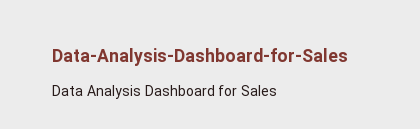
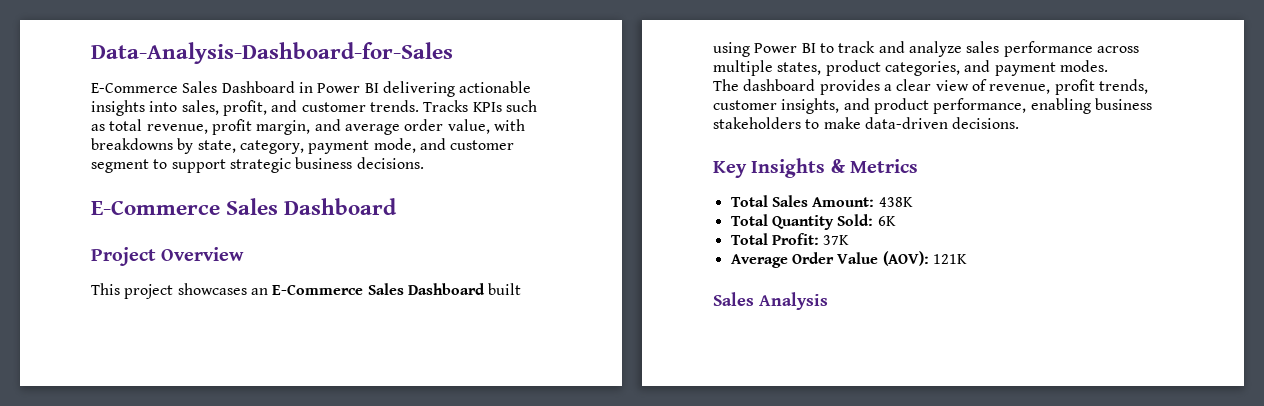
[52,85,278,99] Data Analysis Dashboard for Sales -> [91,81,532,97] [91,100,537,116] [91,119,525,135] [91,138,515,154] [91,157,424,173] [91,198,398,215] [91,247,245,266] [91,283,522,299] [713,41,1139,57] [713,60,1108,76] [713,79,1148,95] [713,98,1152,114] [713,117,1020,129] [713,158,919,178] [730,195,913,207] [730,214,896,230] [730,233,850,245] [730,251,967,268] [713,292,828,310] E-Commerce Sales Dashboard in Power BI delivering actionable insights into sales, profit, and customer trends. Tracks KPIs such as total revenue, profit margin, and average order value, with breakdowns by state, category, payment mode, and customer segment to support strategic business decisions. // E-Commerce Sales Dashboard // Project Overview // This project showcases an E-Commerce Sales Dashboard built using Power BI to track and analyze sales performance across multiple states, product categories, and payment modes. // The dashboard provides a clear view of revenue, profit trends, customer insights, and product performance, enabling business stakeholders to make data-driven decisions. // Key Insights & Metrics // Total Sales Amount: 438K // Total Quantity Sold: 6K // Total Profit: 37K // Average Order Value (AOV): 121K // Sales Analysis

